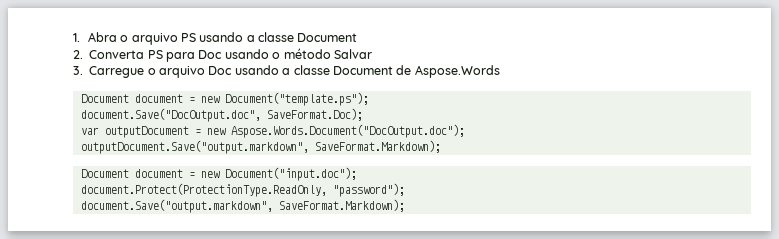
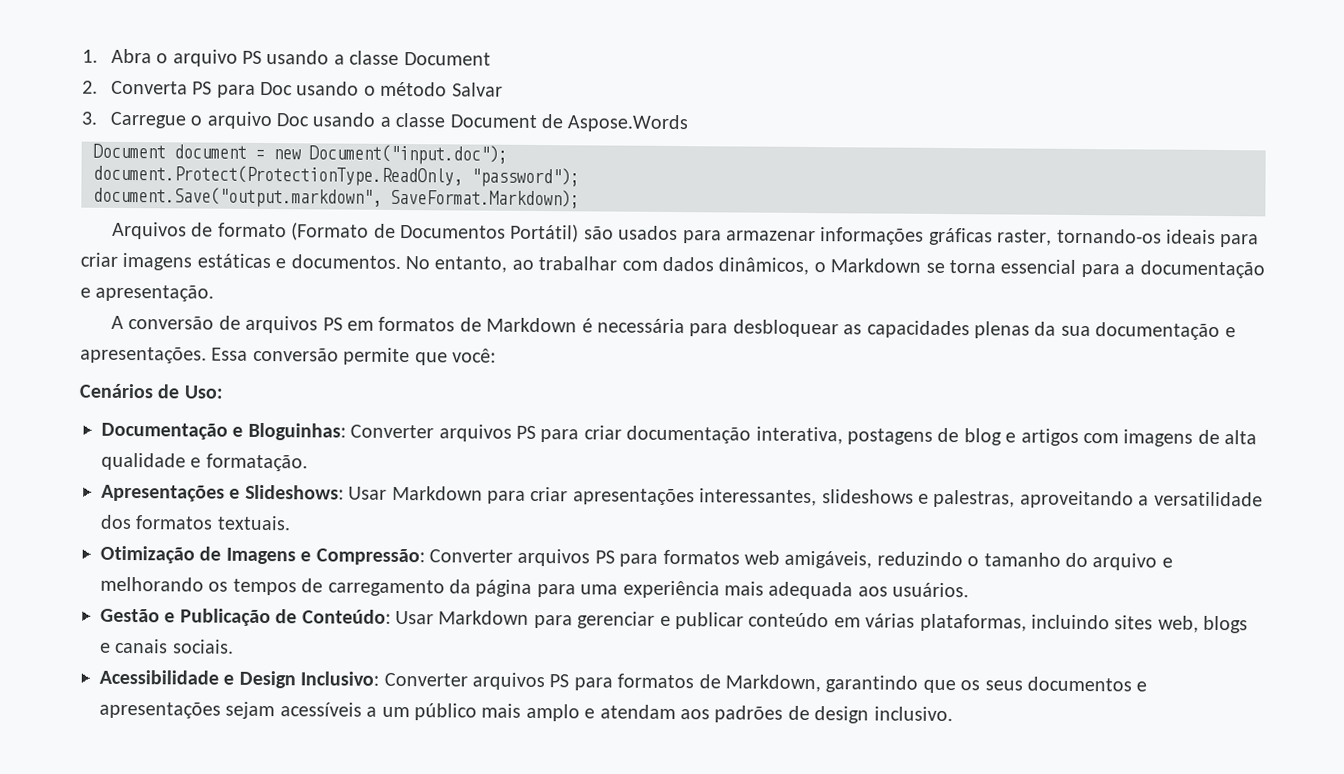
[80,92,369,106] [80,108,363,122] [80,124,465,138] [80,140,441,154] // Document document = new Document("template.ps"); // document.Save("DocOutput.doc", SaveFormat.Doc); // var outputDocument = new Aspose.Words.Document("DocOutput.doc"); // outputDocument.Save("output.markdown", SaveFormat.Markdown); -> (689, 123) none
(405, 205) none -> [111,221,1260,248] [80,252,1265,279] [80,284,215,302] [110,315,1236,341] [80,346,496,366] [79,383,223,399] [101,422,1258,447] [101,452,308,472] [101,484,1263,509] [100,514,291,531] [100,545,1173,571] [100,576,970,600] [100,608,1249,634] [100,638,234,654] [99,669,1148,694] [99,701,953,724] // Arquivos de formato (Formato de Documentos Portátil) são usados para armazenar informações gráficas raster, tornando-os ideais para criar imagens estáticas e documentos. No entanto, ao trabalhar com dados dinâmicos, o Markdown se torna essencial para a documentação e apresentação. // A conversão de arquivos PS em formatos de Markdown é necessária para desbloquear as capacidades plenas da sua documentação e apresentações. Essa conversão permite que você: // Cenários de Uso: // Documentação e Bloguinhas: Converter arquivos PS para criar documentação interativa, postagens de blog e artigos com imagens de alta qualidade e formatação. // Apresentações e Slideshows: Usar Markdown para criar apresentações interessantes, slideshows e palestras, aproveitando a versatilidade dos formatos textuais. // Otimização de Imagens e Compressão: Converter arquivos PS para formatos web amigáveis, reduzindo o tamanho do arquivo e melhorando os tempos de carregamento da página para uma experiência mais adequada aos usuários. // Gestão e Publicação de Conteúdo: Usar Markdown para gerenciar e publicar conteúdo em várias plataformas, incluindo sites web, blogs e canais sociais. // Acessibilidade e Design Inclusivo: Converter arquivos PS para formatos de Markdown, garantindo que os seus documentos e apresentações sejam acessíveis a um público mais amplo e atendam aos padrões de design inclusivo.

